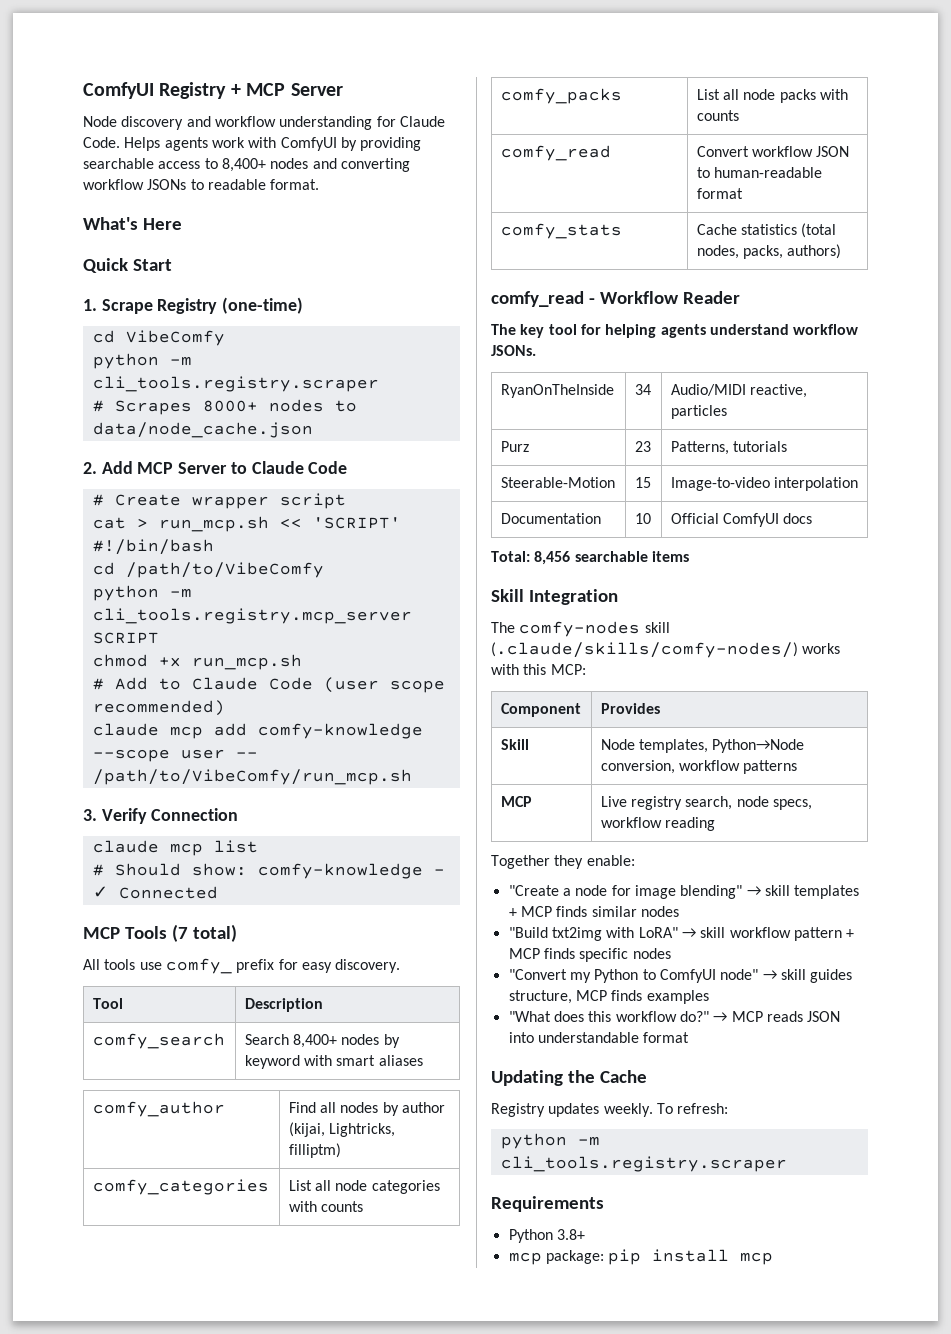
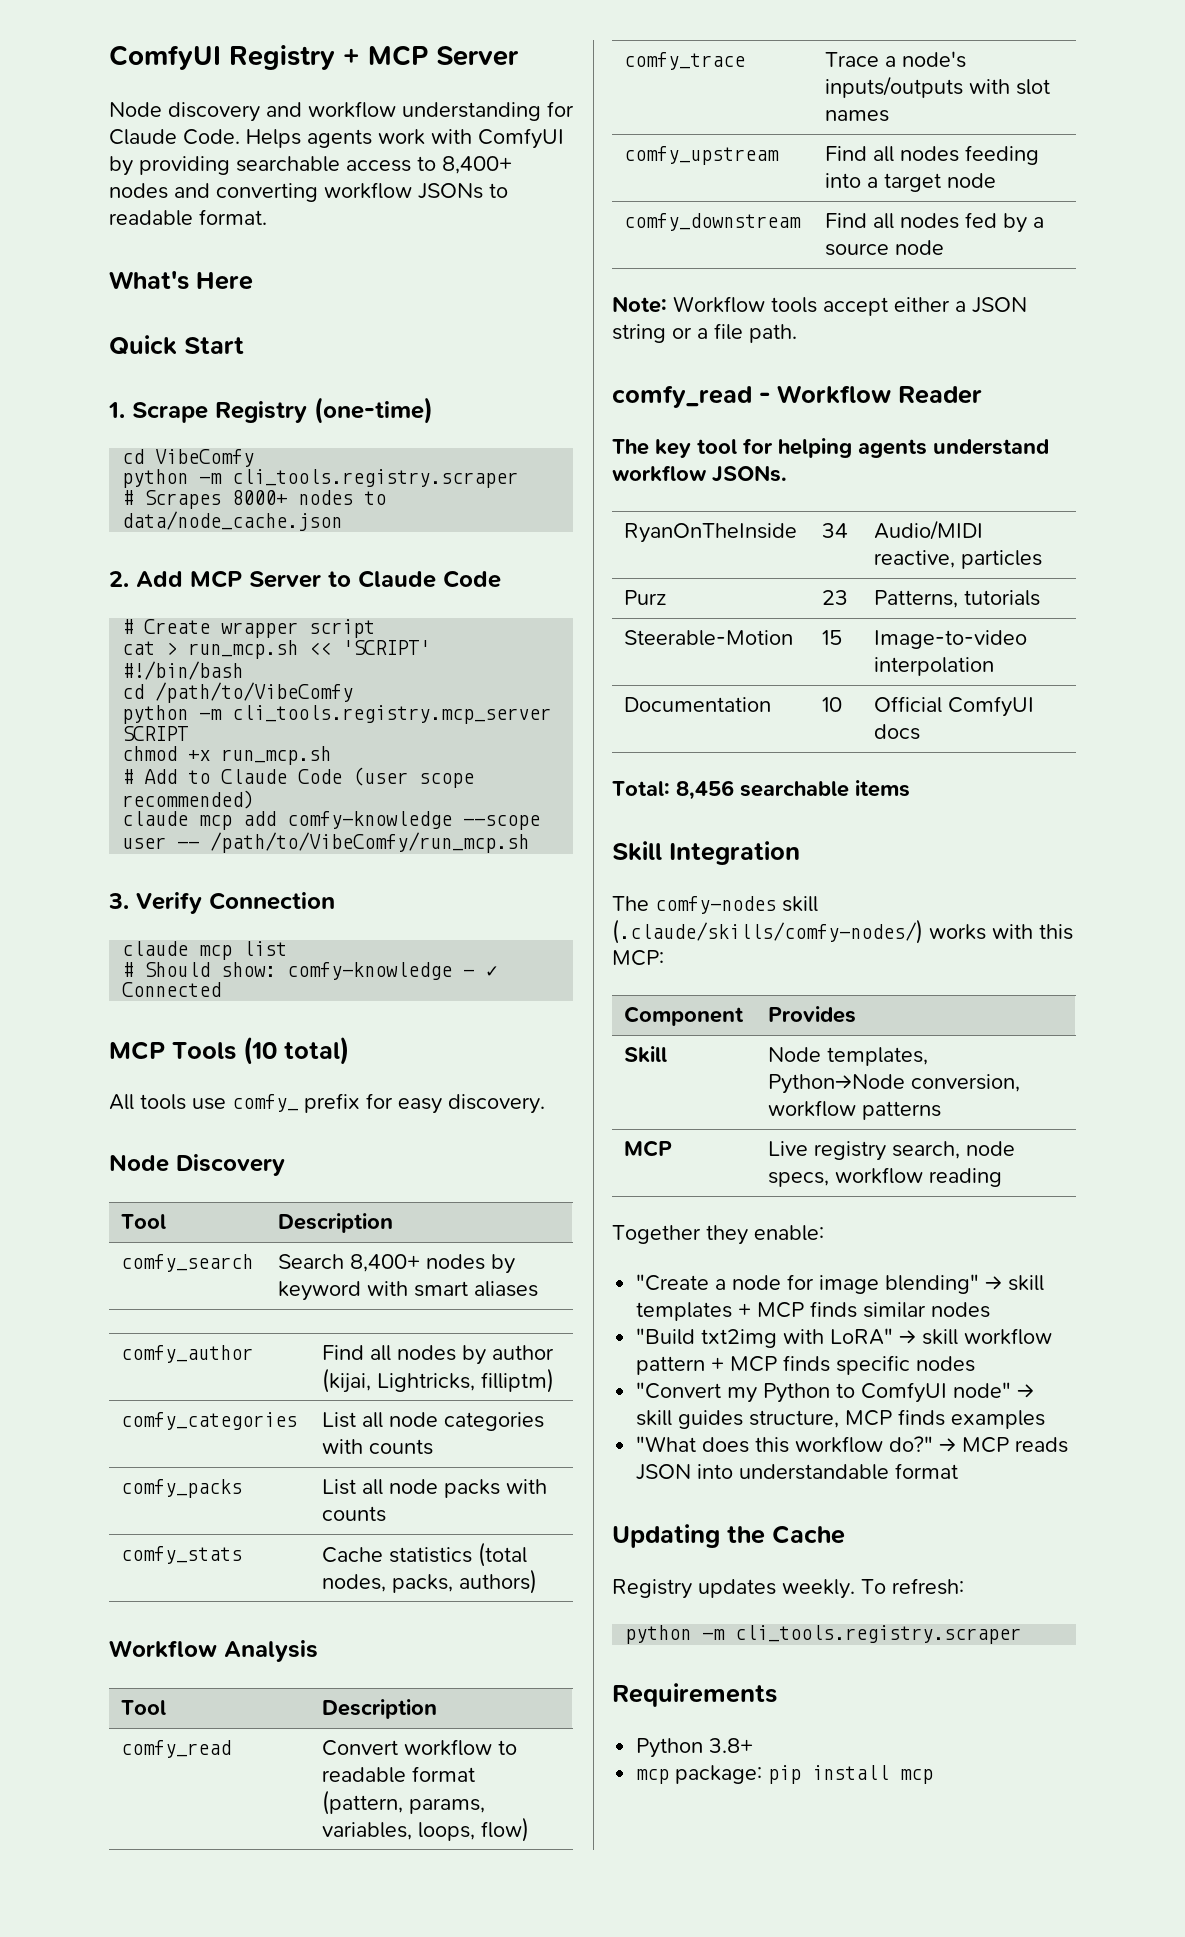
[171,924,188,942] (7 -> [243,1036,277,1065] (10
(401, 966) none -> [109,1154,285,1176] // Node Discovery
[500,145,611,161] [696,146,850,157] [696,167,822,178] [696,188,743,199] // comfy_read | Convert workflow JSON to human-readable format -> (387, 1514) none
(842, 251) none -> [109,1640,318,1662] [121,1700,167,1715] [322,1699,438,1719] [121,1740,232,1758] [322,1739,518,1756] [322,1766,476,1783] [322,1790,486,1815] [322,1817,530,1842] [624,52,746,70] [825,51,967,68] [825,76,1051,98] [825,110,890,122] [624,146,780,165] [825,145,1040,165] [825,173,997,192] [624,213,802,231] [825,212,1045,233] [825,240,945,256] [612,296,1027,316] [612,323,797,343] // Workflow Analysis // Tool | Description // comfy_read | Convert workflow to readable format (pattern, params, variables, loops, flow) // comfy_trace | Trace a node's inputs/outputs with slot names // comfy_upstream | Find all nodes feeding into a target node // comfy_downstream | Find all nodes fed by a source node // Note: Workflow tools accept either a JSON string or a file path.

